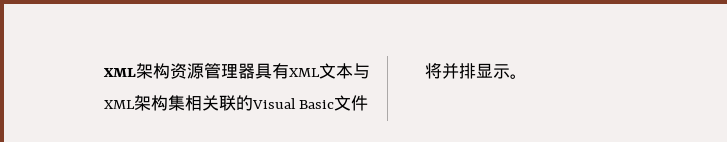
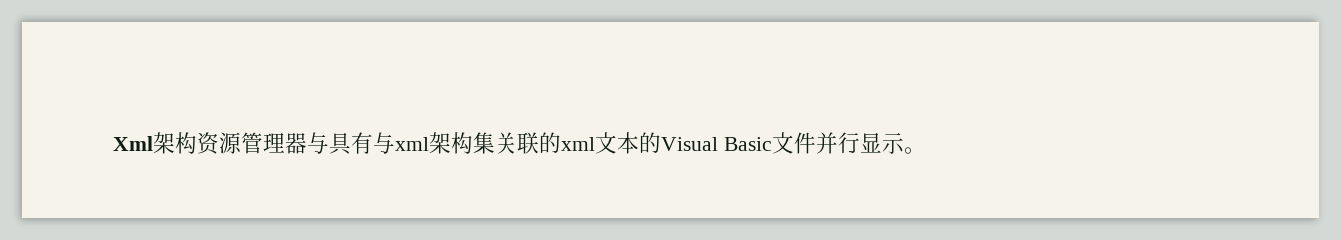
[102,68,136,77] XML -> [113,136,154,151] Xml
[254,63,370,79] [103,95,236,111] 具有XML文本与XML架构集相关联 -> [307,132,640,155] 与具有与xml架构集关联的xml文本
[424,63,476,79] 将并排 -> [816,132,861,154] 并行

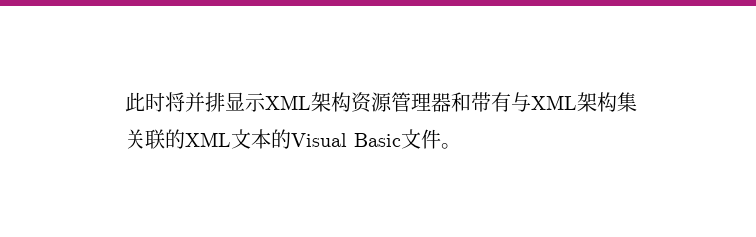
[113,136,154,151] Xml -> [125,92,312,112] 此时将并排显示XML
[307,132,430,155] 与具有与xml -> [451,92,578,112] 和带有与XML
[561,137,596,151] xml -> [185,132,232,147] XML
[816,132,905,154] 并行显示 -> (442, 139) none

